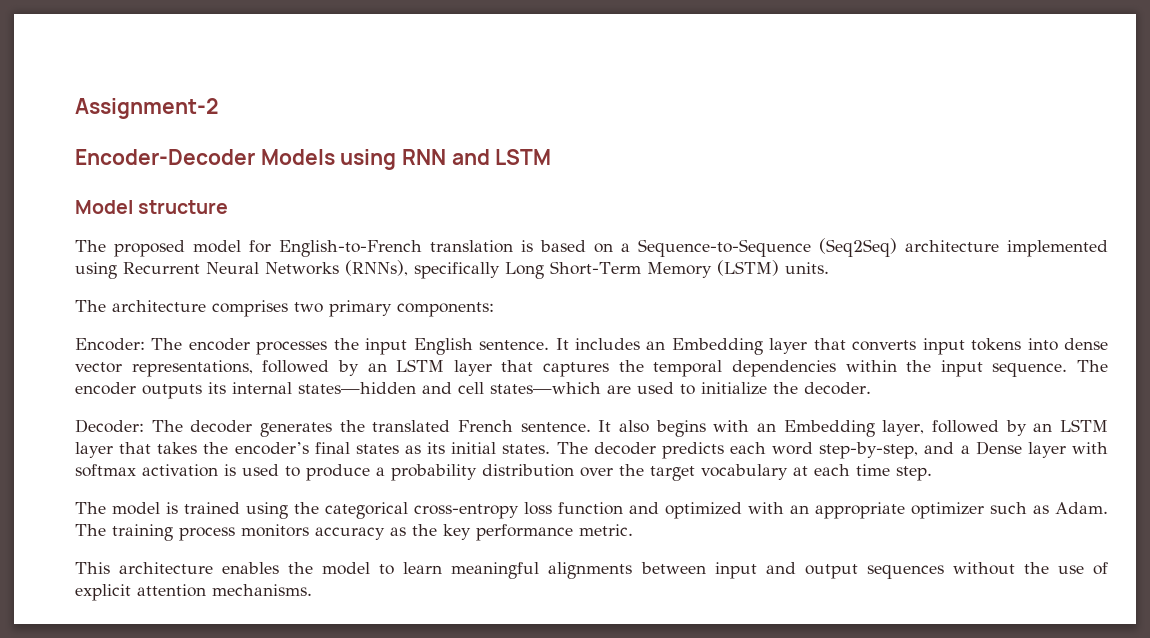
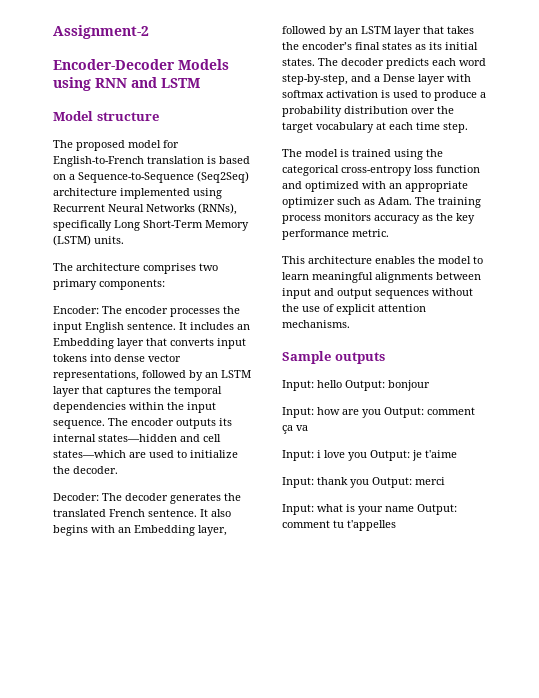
(312, 590) none -> [282,351,385,364] [282,380,430,391] [282,407,475,418] [282,425,308,434] [282,450,457,461] [282,477,445,488] [282,504,457,515] [282,520,396,531] // Sample outputs // Input: hello Output: bonjour // Input: how are you Output: comment ça va // Input: i love you Output: je t'aime // Input: thank you Output: merci // Input: what is your name Output: comment tu t'appelles

